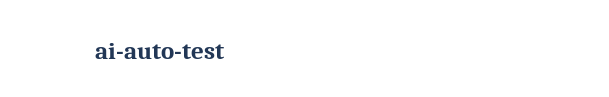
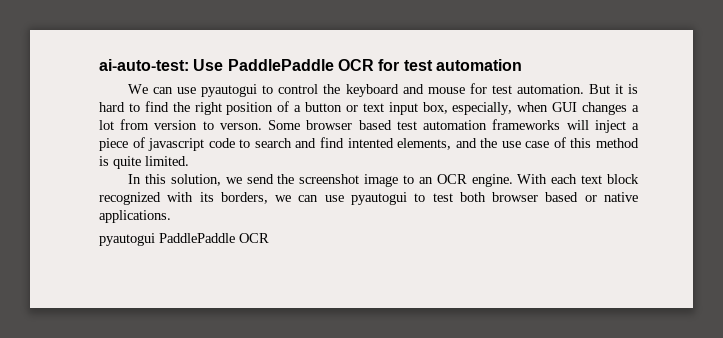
[95,43,225,59] ai-auto-test -> [99,59,522,71] [128,83,639,97] [99,101,639,115] [99,119,639,133] [99,137,639,151] [99,156,189,169] [128,174,640,187] [99,192,638,205] [99,210,171,223] [99,233,269,246] ai-auto-test: Use PaddlePaddle OCR for test automation // We can use pyautogui to control the keyboard and mouse for test automation. But it is hard to find the right position of a button or text input box, especially, when GUI changes a lot from version to verson. Some browser based test automation frameworks will inject a piece of javascript code to search and find intented elements, and the use case of this method is quite limited. // In this solution, we send the screenshot image to an OCR engine. With each text block recognized with its borders, we can use pyautogui to test both browser based or native applications. // pyautogui PaddlePaddle OCR

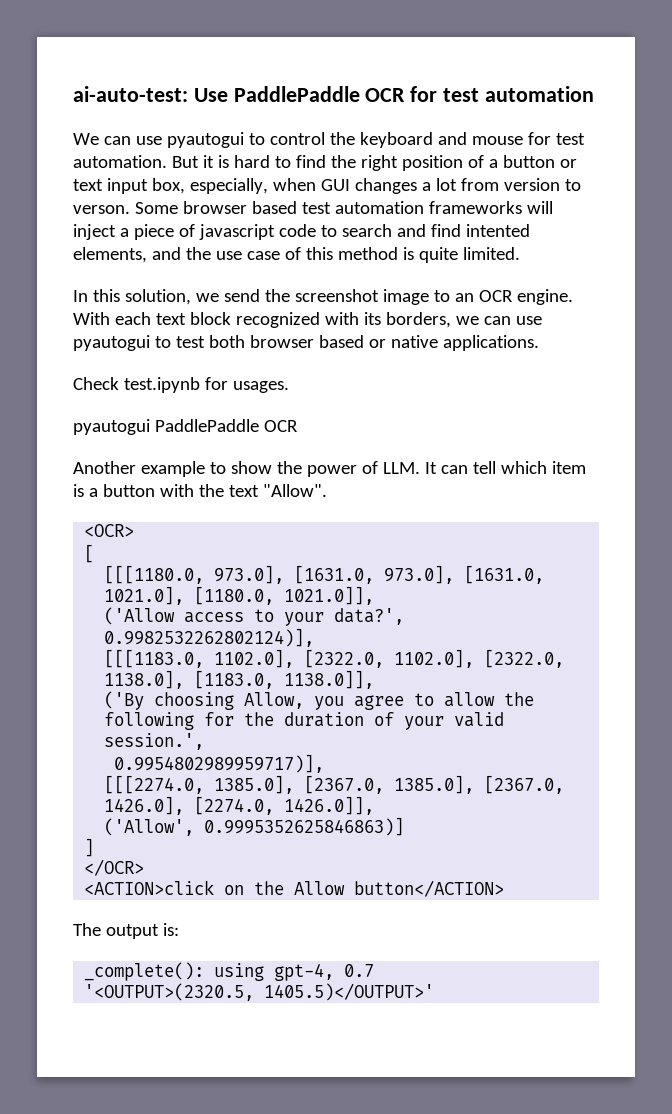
(171, 216) none -> [73,377,289,393] // Check test.ipynb for usages.
(269, 238) none -> [73,461,586,477] [73,484,327,497] [84,524,135,537] [84,544,95,563] [104,565,545,584] [104,586,375,605] [104,607,405,626] [104,628,315,647] [104,649,565,668] [104,670,375,689] [104,691,535,710] [104,712,505,730] [104,733,205,750] [114,754,325,773] [104,775,565,794] [104,796,375,815] [104,817,405,836] [84,838,95,857] [84,859,145,876] [84,880,505,897] [73,923,179,939] [84,962,375,981] [84,983,435,1001] // Another example to show the power of LLM. It can tell which item is a button with the text "Allow". // <OCR> // [ // [[[1180.0, 973.0], [1631.0, 973.0], [1631.0, 1021.0], [1180.0, 1021.0]], // ('Allow access to your data?', 0.9982532262802124)], // [[[1183.0, 1102.0], [2322.0, 1102.0], [2322.0, 1138.0], [1183.0, 1138.0]], // ('By choosing Allow, you agree to allow the following for the duration of your valid session.', // 0.9954802989959717)], // [[[2274.0, 1385.0], [2367.0, 1385.0], [2367.0, 1426.0], [2274.0, 1426.0]], // ('Allow', 0.9995352625846863)] // ] // </OCR> // <ACTION>click on the Allow button</ACTION> // The output is: // _complete(): using gpt-4, 0.7 // '<OUTPUT>(2320.5, 1405.5)</OUTPUT>'

